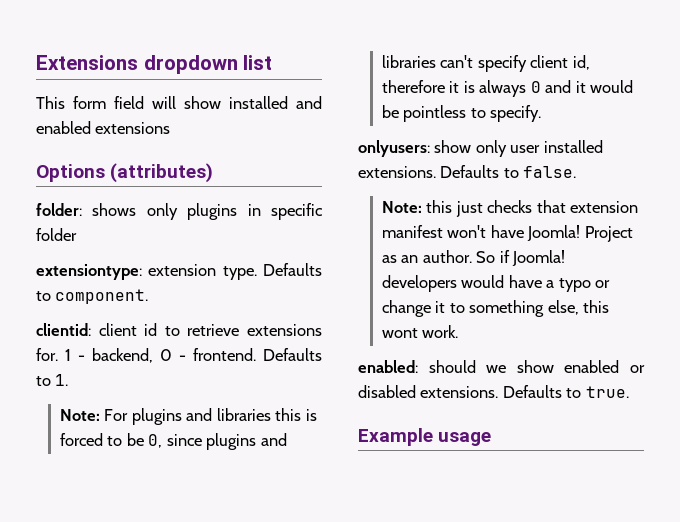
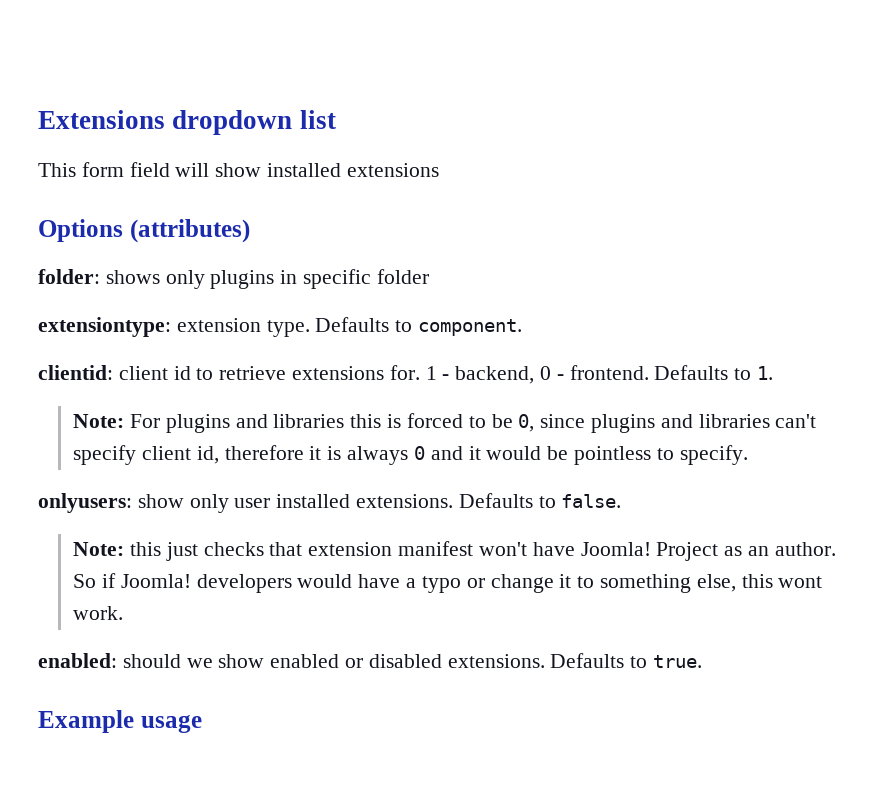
[296,96,322,109] [36,121,91,134] and enabled -> (342, 170) none

